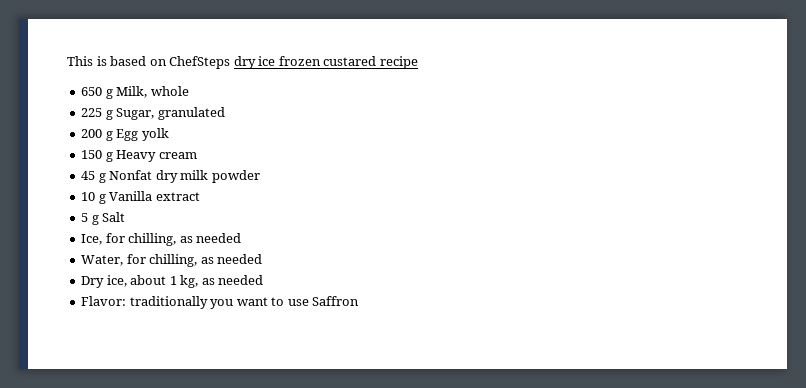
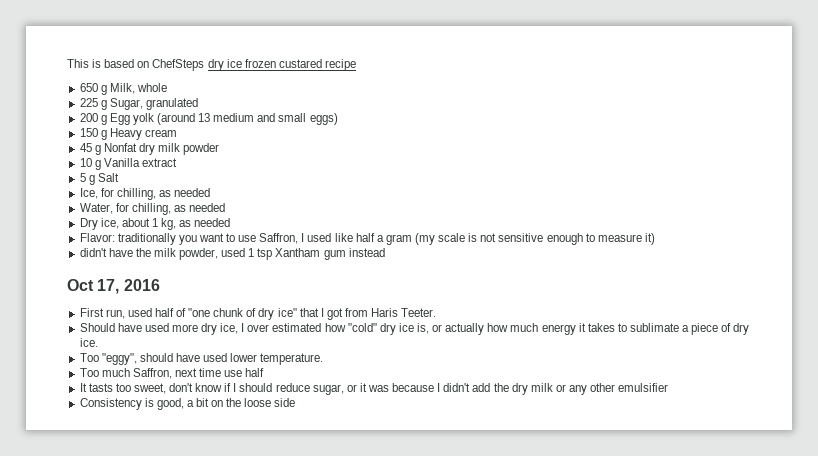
(169, 134) none -> [157,113,338,125] (around 13 medium and small eggs)
[312,296,360,306] Saffron -> [259,233,655,245] [79,248,385,260] [67,279,160,294] [79,308,437,320] [79,323,750,335] [79,338,98,347] [79,353,324,365] [79,368,265,379] [79,383,669,395] [79,398,296,410] Saffron, I used like half a gram (my scale is not sensitive enough to measure it) // didn't have the milk powder, used 1 tsp Xantham gum instead // Oct 17, 2016 // First run, used half of "one chunk of dry ice" that I got from Haris Teeter. // Should have used more dry ice, I over estimated how "cold" dry ice is, or actually how much energy it takes to sublimate a piece of dry ice. // Too "eggy", should have used lower temperature. // Too much Saffron, next time use half // It tasts too sweet, don't know if I should reduce sugar, or it was because I didn't add the dry milk or any other emulsifier // Consistency is good, a bit on the loose side

